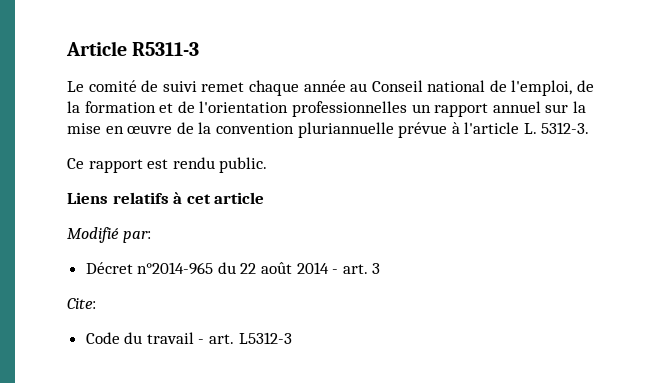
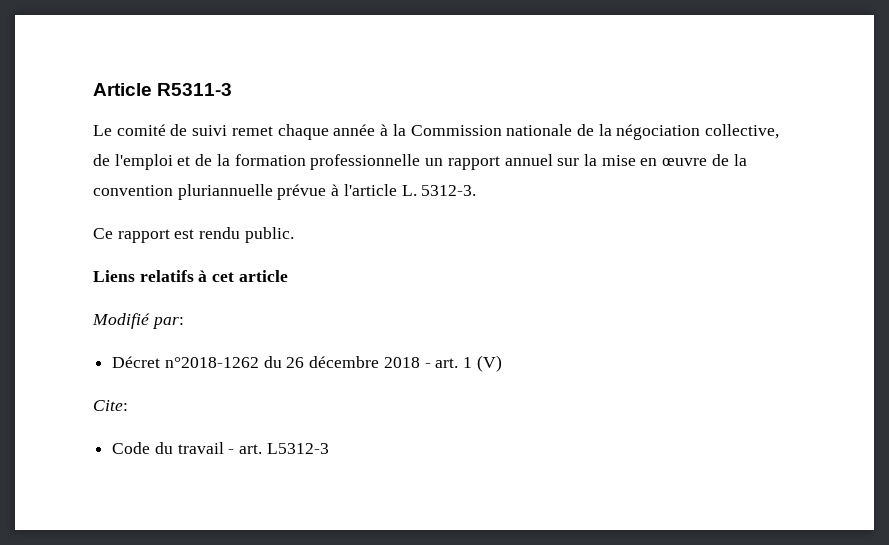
[350,80,595,96] [67,101,407,117] au Conseil national de l'emploi, de la formation et de l'orientation professionnelles -> [380,124,780,140] [93,154,421,170] à la Commission nationale de la négociation collective, de l'emploi et de la formation professionnelle
[137,262,381,275] n°2014-965 du 22 août 2014 - art. 3 -> [164,355,502,372] n°2018-1262 du 26 décembre 2018 - art. 1 (V)

